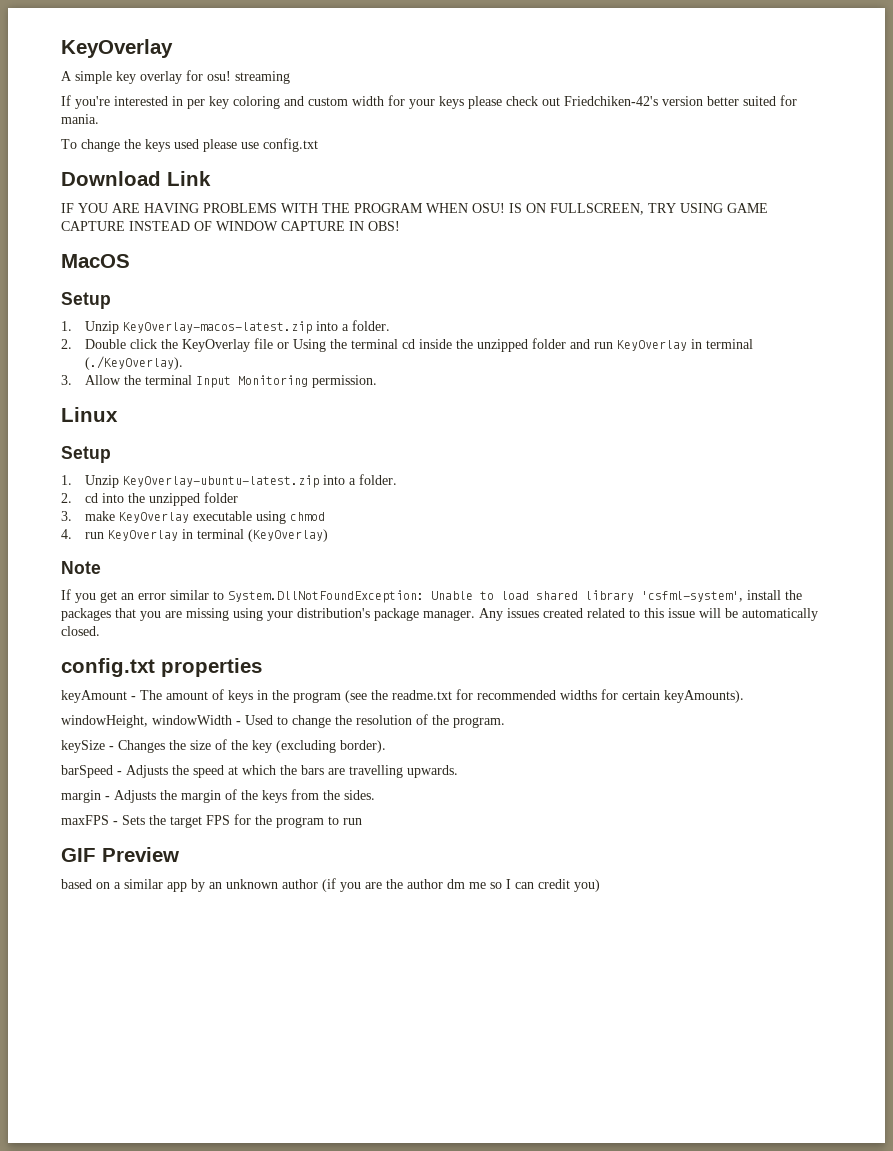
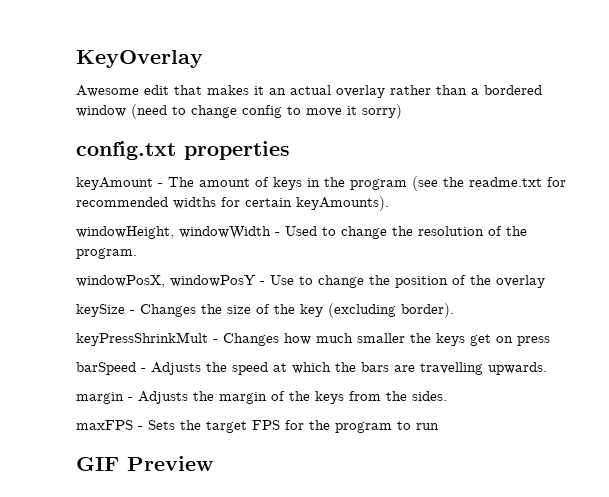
[61,70,290,84] [61,95,797,109] [61,114,99,124] [61,138,318,152] [61,171,211,186] [61,203,768,215] [61,221,400,231] [61,254,130,268] [61,292,111,309] [61,320,391,334] [61,338,754,352] [85,356,184,370] [61,375,378,388] [61,407,118,422] [61,446,111,463] [61,474,398,488] [61,492,239,506] [61,511,326,524] [61,529,329,542] [61,561,101,574] [61,589,802,603] [61,608,818,621] [61,626,100,636] A simple key overlay for osu! streaming // If you're interested in per key coloring and custom width for your keys please check out Friedchiken-42's version better suited for mania. // To change the keys used please use config.txt // Download Link // IF YOU ARE HAVING PROBLEMS WITH THE PROGRAM WHEN OSU! IS ON FULLSCREEN, TRY USING GAME CAPTURE INSTEAD OF WINDOW CAPTURE IN OBS! // MacOS // Setup // 1. Unzip KeyOverlay-macos-latest.zip into a folder. // 2. Double click the KeyOverlay file or Using the terminal cd inside the unzipped folder and run KeyOverlay in terminal (./KeyOverlay). // 3. Allow the terminal Input Monitoring permission. // Linux // Setup // 1. Unzip KeyOverlay-ubuntu-latest.zip into a folder. // 2. cd into the unzipped folder // 3. make KeyOverlay executable using chmod // 4. run KeyOverlay in terminal (KeyOverlay) // Note // If you get an error similar to System.DllNotFoundException: Unable to load shared library 'csfml-system', install the packages that you are missing using your distribution's package manager. Any issues created related to this issue will be automatically closed. -> [76,85,542,98] [76,104,402,119] Awesome edit that makes it an actual overlay rather than a bordered window (need to change config to move it sorry)
(505, 722) none -> [76,275,545,288] // windowPosX, windowPosY - Use to change the position of the overlay
(386, 746) none -> [76,332,550,346] // keyPressShrinkMult - Changes how much smaller the keys get on press
[61,878,600,892] // based on a similar app by an unknown author (if you are the author dm me so I can credit you) -> (213, 463) none

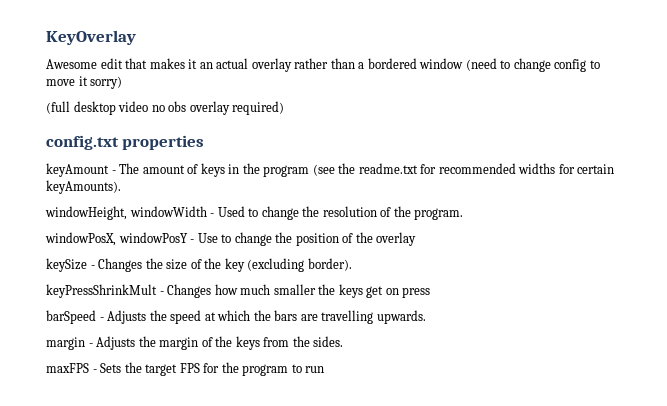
(402, 111) none -> [46,101,285,115] // (full desktop video no obs overlay required)
[76,456,213,471] // GIF Preview -> (325, 369) none

